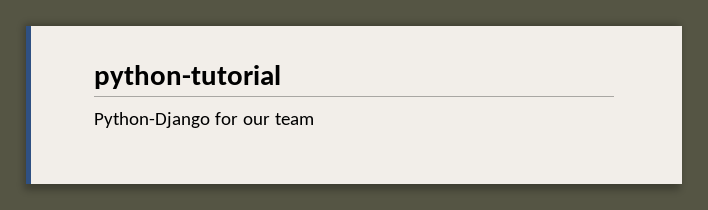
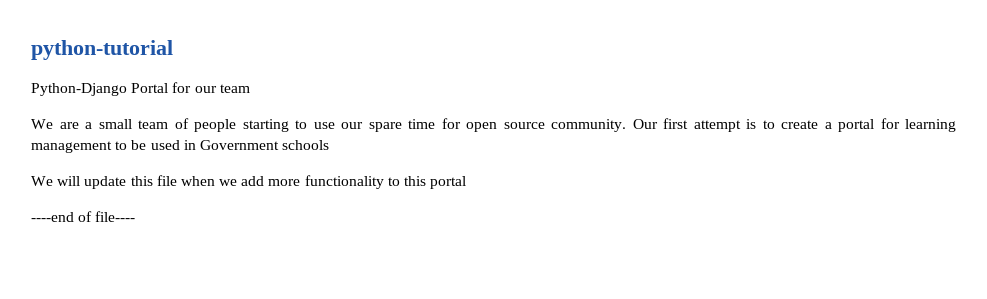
(210, 120) none -> [131,83,169,93] Portal
(314, 119) none -> [31,118,956,132] [31,140,330,153] [31,175,467,189] [31,211,136,222] // We are a small team of people starting to use our spare time for open source community. Our first attempt is to create a portal for learning management to be used in Government schools // We will update this file when we add more functionality to this portal // ----end of file----

